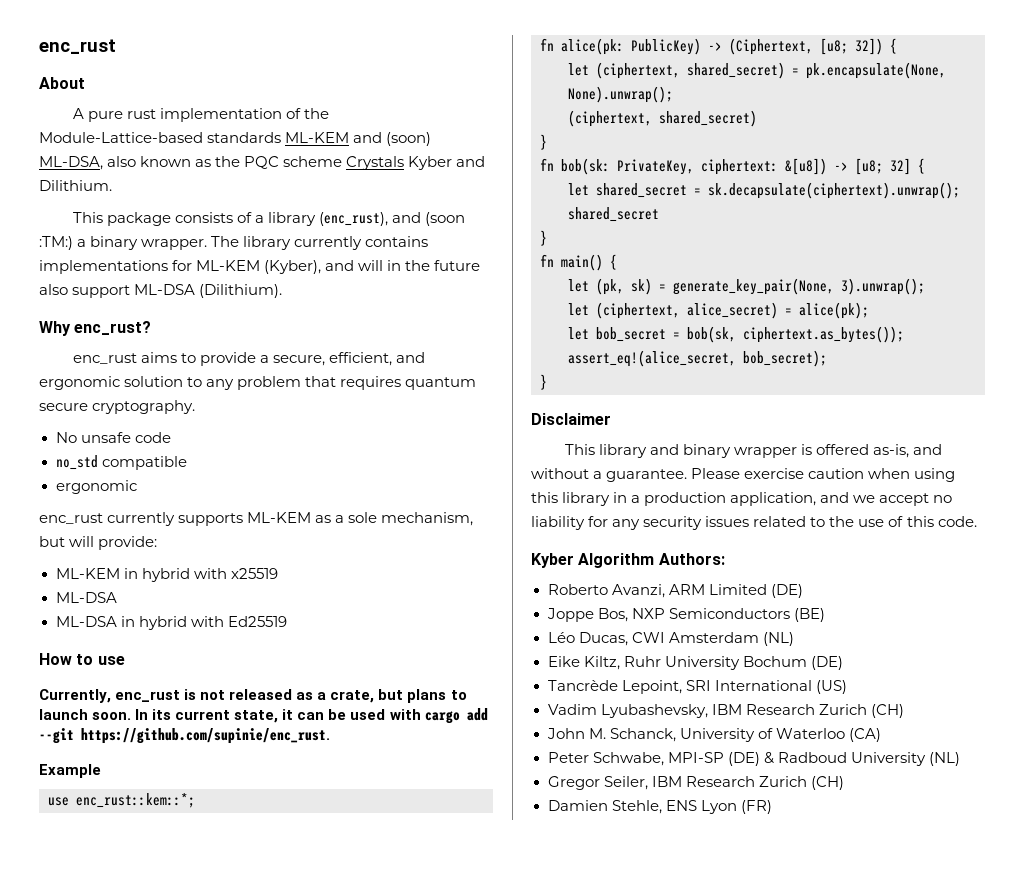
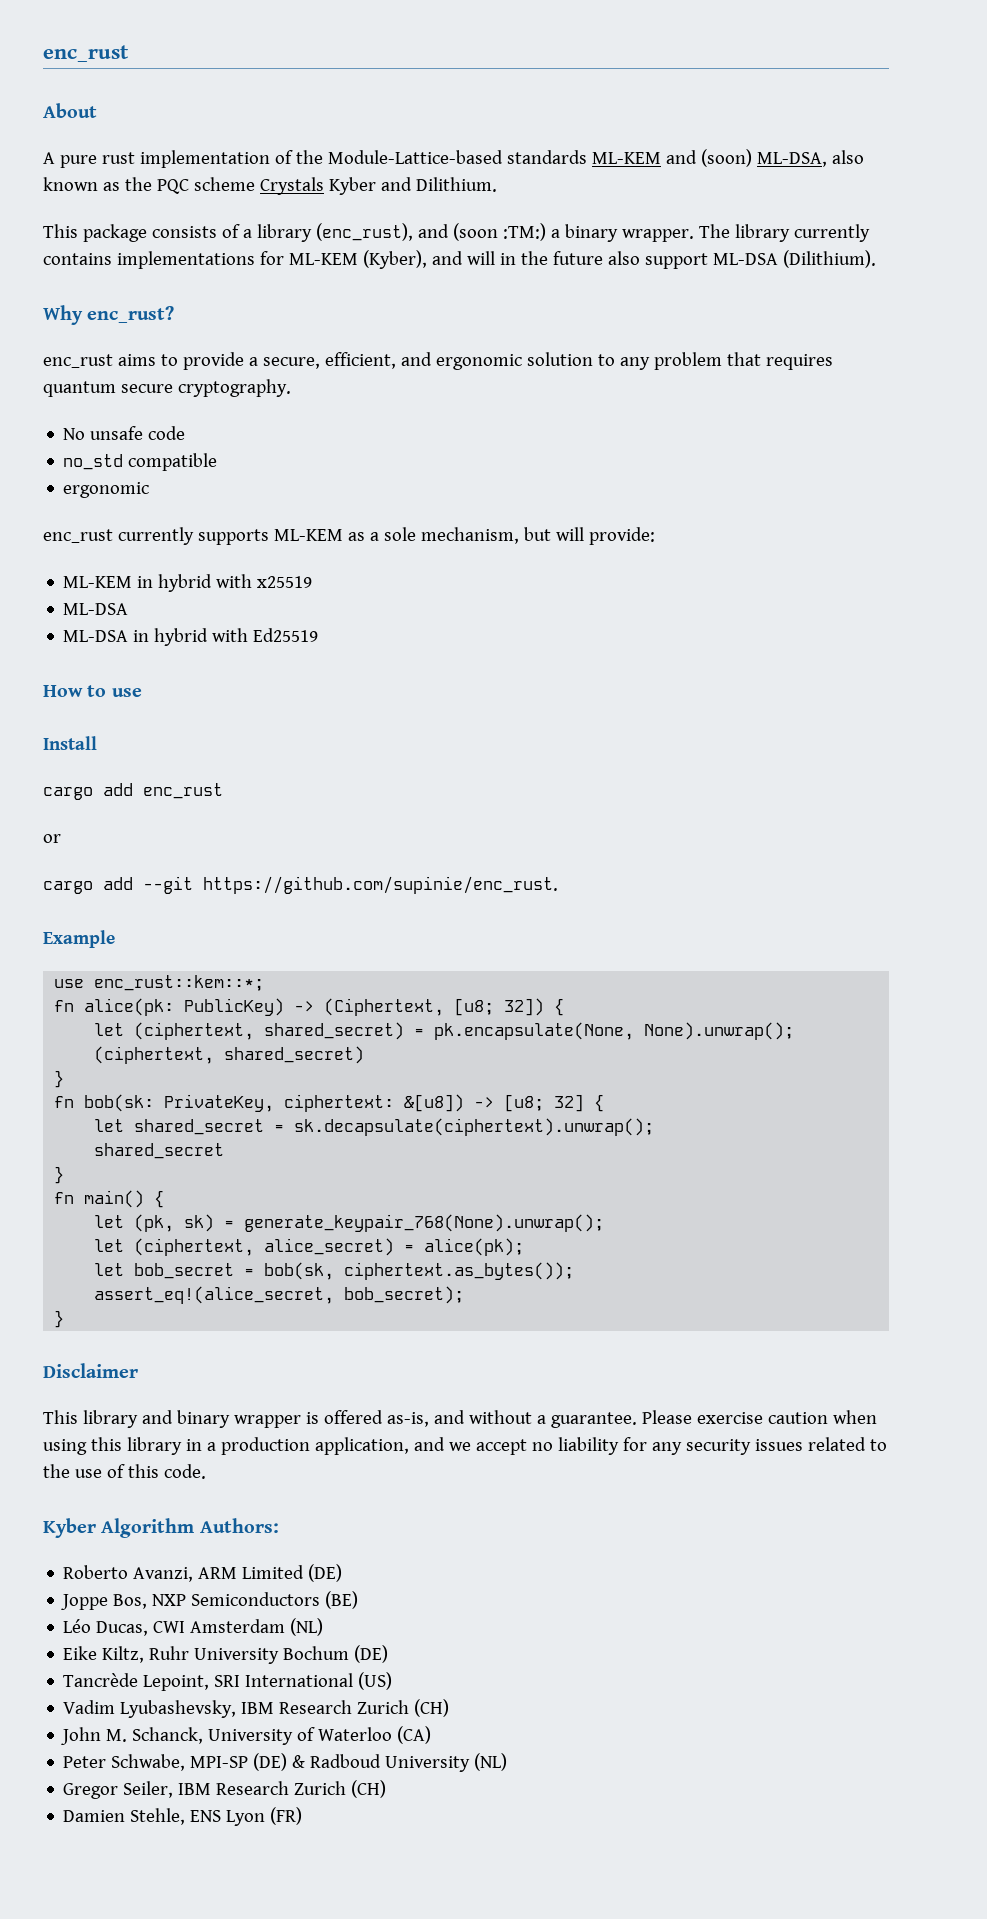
[39,689,467,703] [39,709,421,723] Currently, enc_rust is not released as a crate, but plans to launch soon. In its current state, it can be used with -> [43,736,97,750] [43,783,223,800] [43,834,61,843] Install // cargo add enc_rust // or //
[673,278,925,295] generate_key_pair(None, 3).unwrap(); -> [244,1214,605,1232] generate_keypair_768(None).unwrap();

